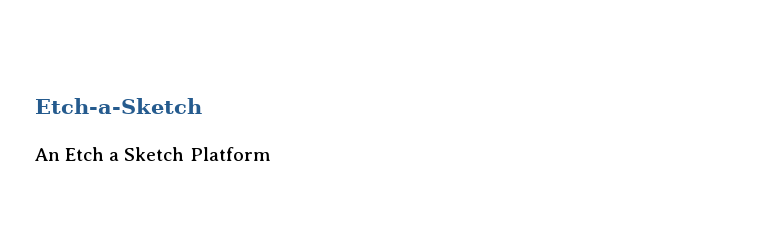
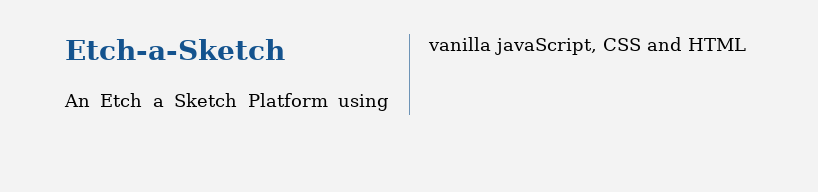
(271, 154) none -> [338,94,389,111] [428,37,746,55] using vanilla javaScript, CSS and HTML

